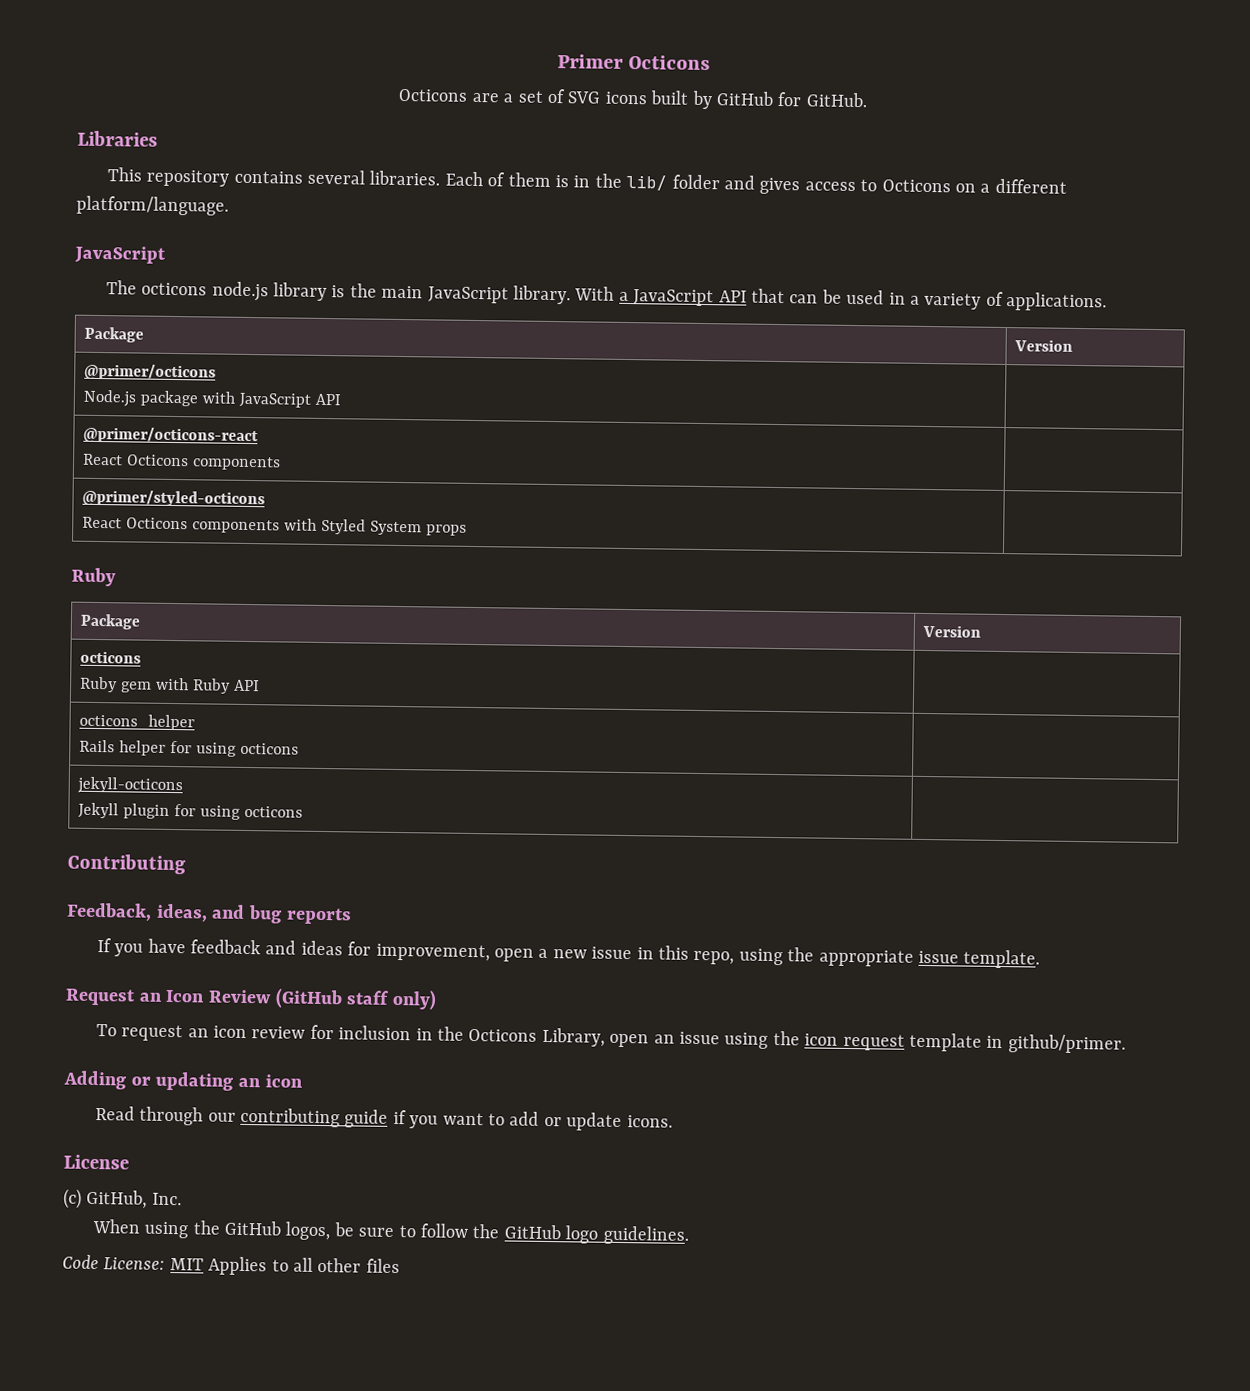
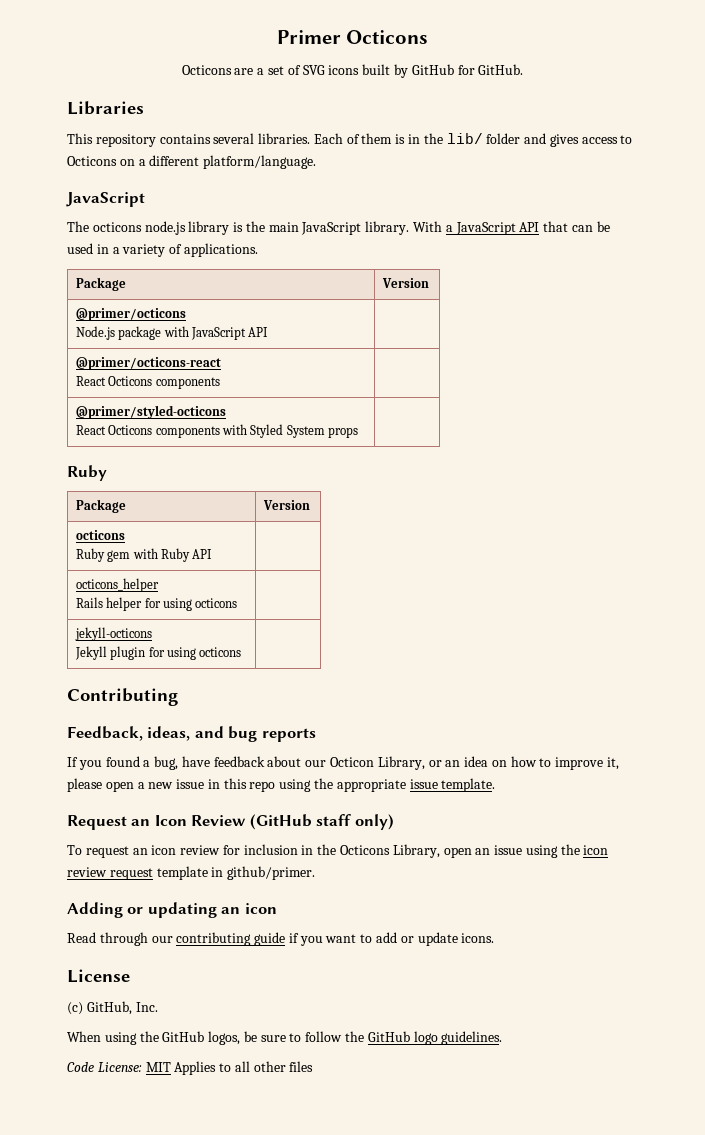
[147,938,490,962] have feedback and ideas for improvement, -> [105,756,620,770] [67,778,102,792] found a bug, have feedback about our Octicon Library, or an idea on how to improve it, please
[693,950,735,965] repo, -> [249,781,276,792] repo
(839, 1039) none -> [67,867,107,877] review

